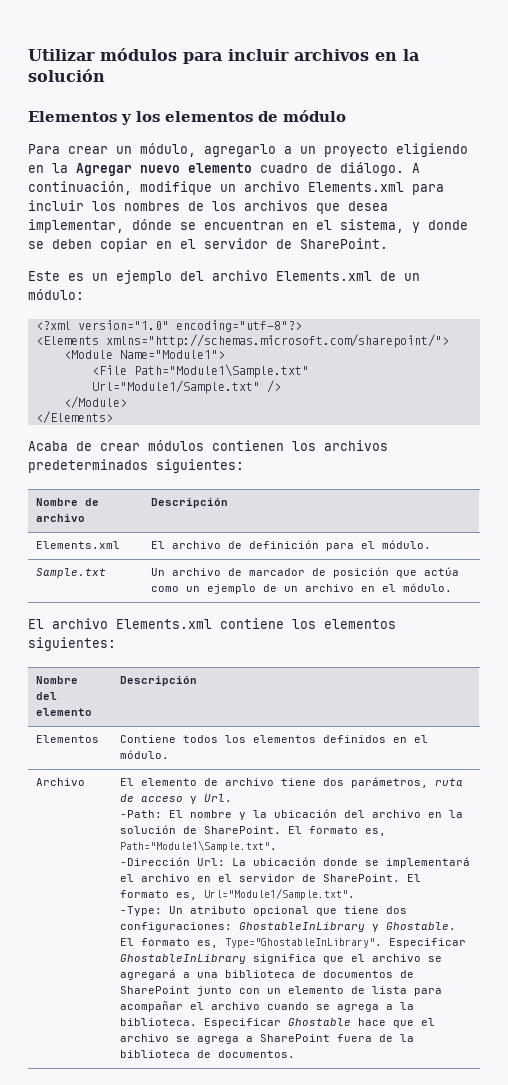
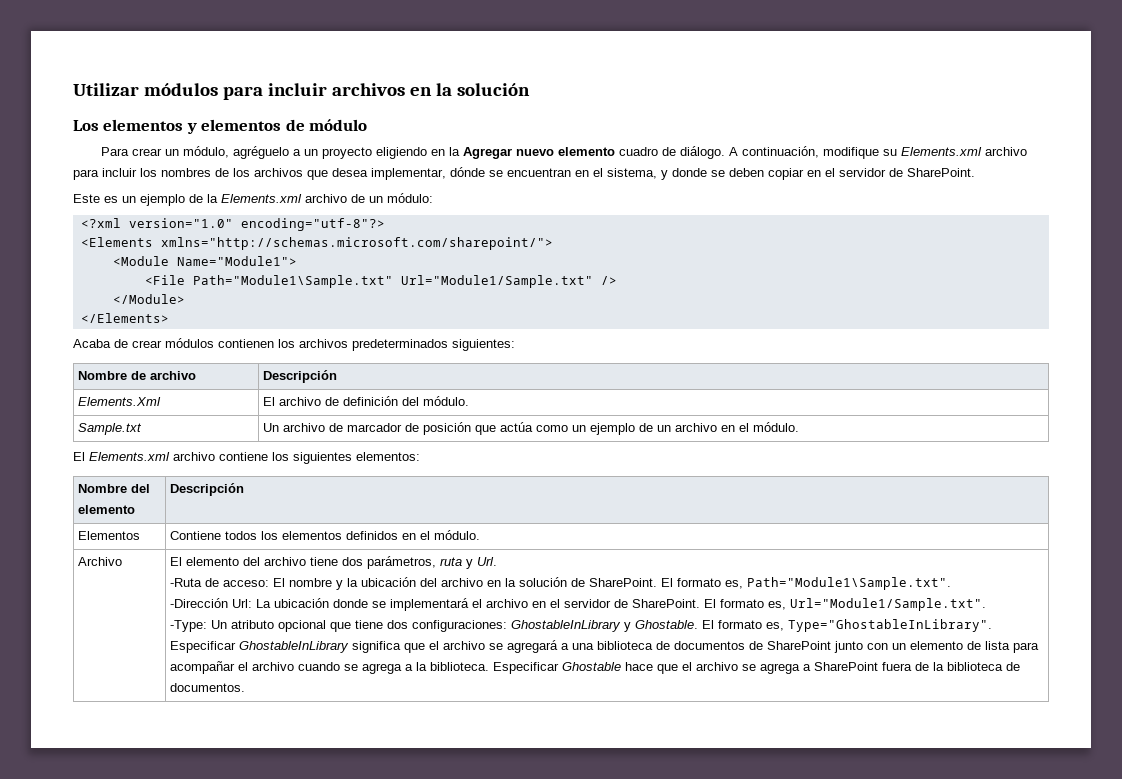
[28,111,160,125] Elementos y los -> [73,119,197,134] Los elementos y
[204,144,276,157] agregarlo -> [233,146,290,159] agréguelo
[220,181,404,192] un archivo Elements.xml -> [883,147,1028,156] su Elements.xml archivo
[180,270,372,281] del archivo Elements.xml -> [189,194,347,203] de la Elements.xml archivo
[36,541,121,549] Elements.xml -> [78,397,162,406] Elements.Xml
[326,541,376,551] para el -> [402,397,420,406] del
[52,618,396,629] [28,637,116,651] archivo Elements.xml contiene los elementos siguientes: -> [89,452,420,464] Elements.xml archivo contiene los siguientes elementos:
[204,778,219,786] de -> [243,557,261,566] del
[120,794,184,802] de acceso -> (463, 561) none
[120,810,163,818] -Path: -> [170,578,270,587] -Ruta de acceso:

